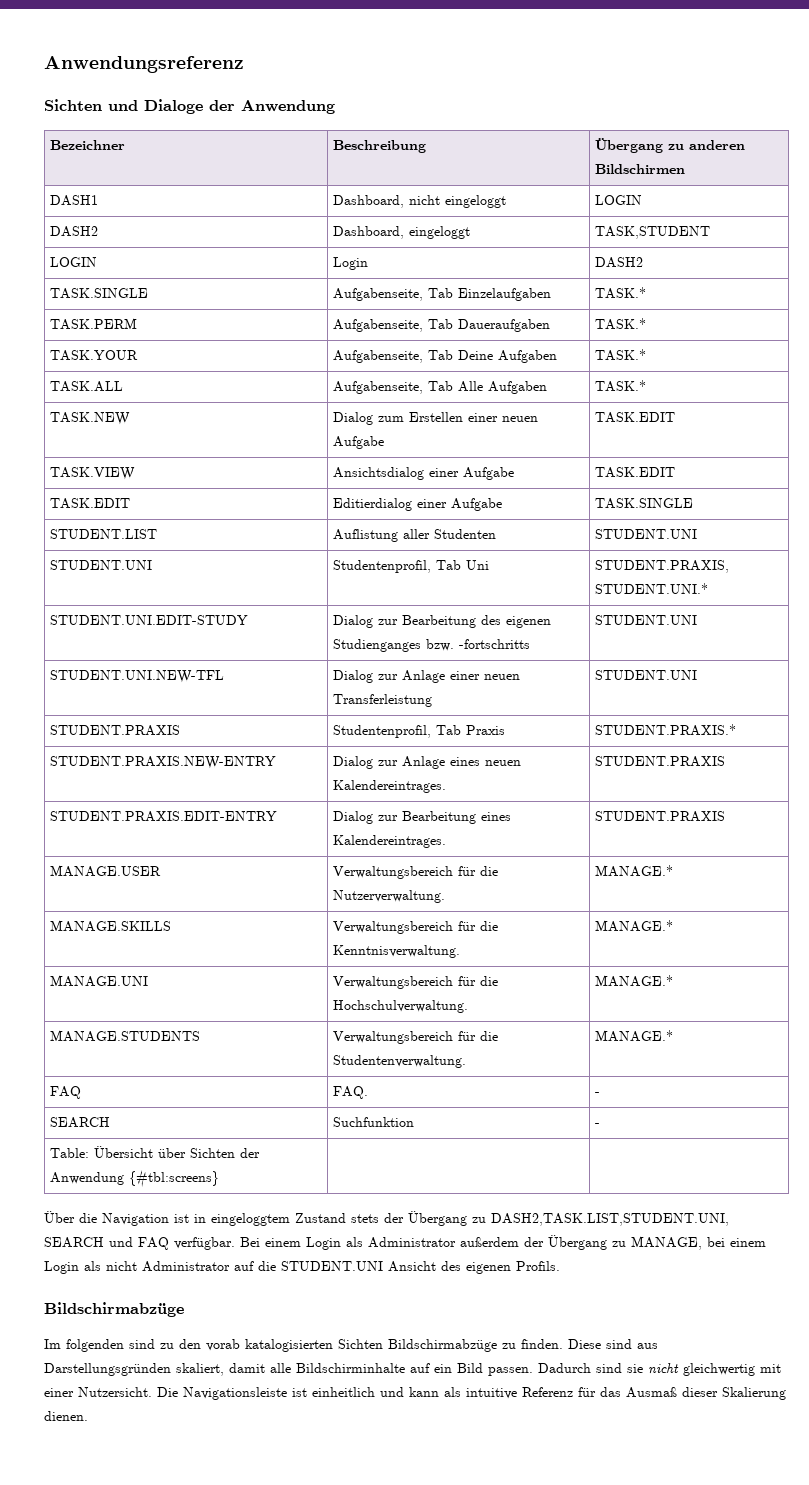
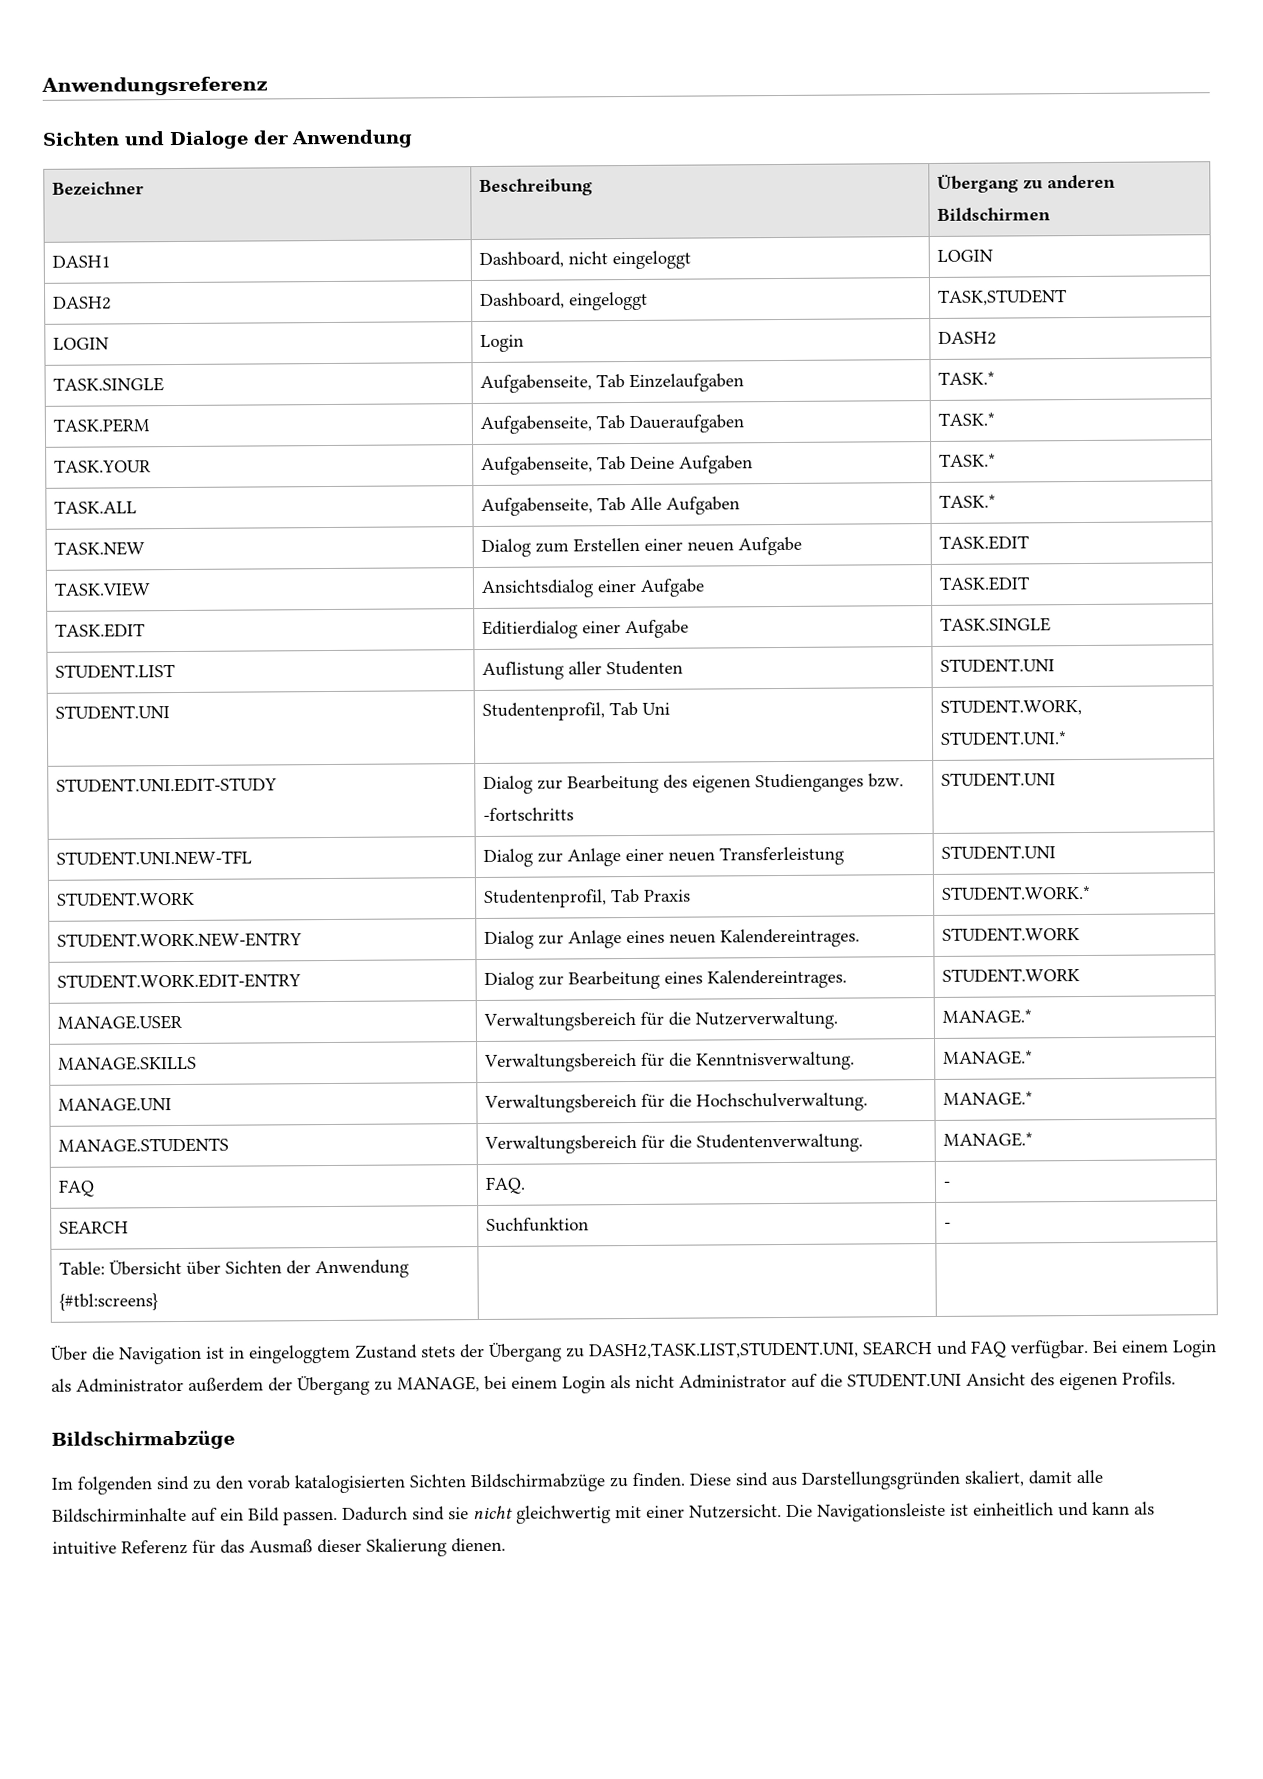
[594,560,729,573] STUDENT.PRAXIS, -> [939,699,1082,716] STUDENT.WORK,
[49,725,180,736] STUDENT.PRAXIS -> [56,891,195,907] STUDENT.WORK
[594,724,736,736] [49,756,276,769] STUDENT.PRAXIS.* // STUDENT.PRAXIS.NEW-ENTRY -> [940,885,1091,901] [56,932,302,948] STUDENT.WORK.* // STUDENT.WORK.NEW-ENTRY
[594,756,725,767] [49,811,277,822] STUDENT.PRAXIS // STUDENT.PRAXIS.EDIT-ENTRY -> [941,927,1080,942] [56,973,301,989] STUDENT.WORK // STUDENT.WORK.EDIT-ENTRY
[594,811,725,822] STUDENT.PRAXIS -> [941,968,1080,983] STUDENT.WORK

